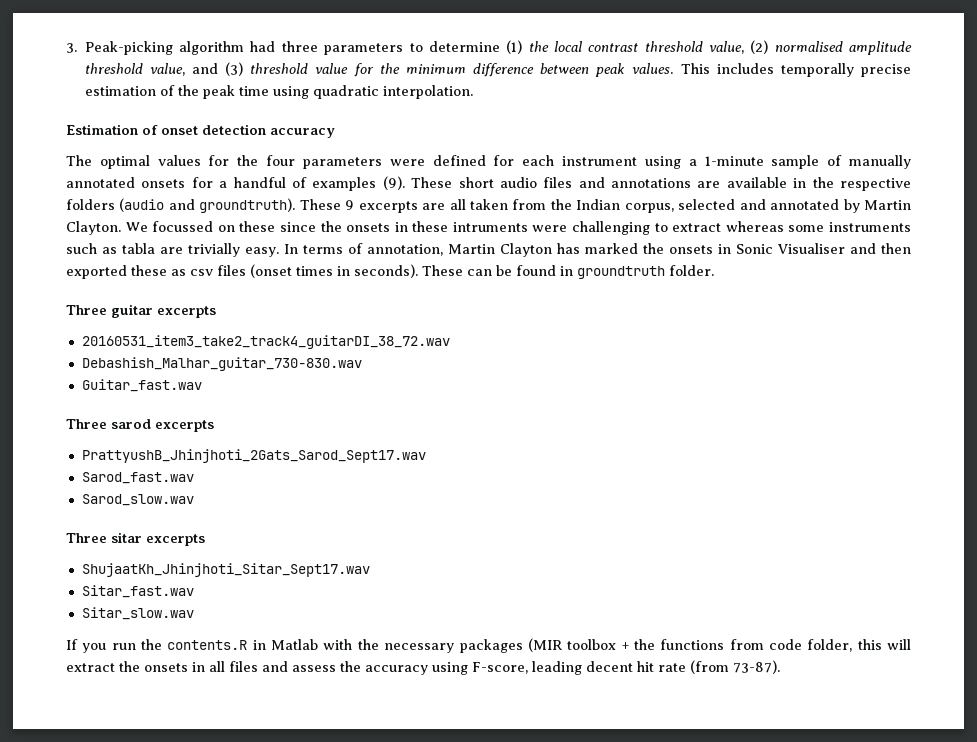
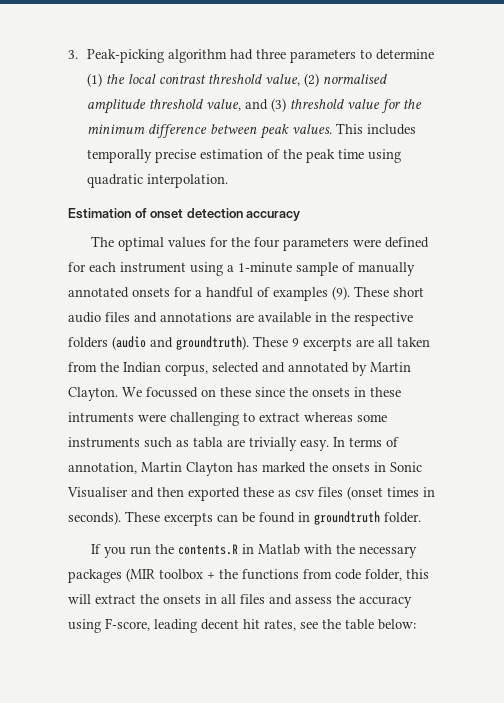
(463, 270) none -> [164,512,213,526] excerpts
[66,304,216,318] [81,335,450,349] [81,357,362,371] [81,379,202,392] [66,419,214,432] [81,449,426,463] [81,472,194,484] [81,494,194,506] [66,532,205,546] [81,563,370,577] [81,585,194,598] [81,607,194,620] // Three guitar excerpts // 20160531_item3_take2_track4_guitarDI_38_72.wav // Debashish_Malhar_guitar_730-830.wav // Guitar_fast.wav // Three sarod excerpts // PrattyushB_Jhinjhoti_2Gats_Sarod_Sept17.wav // Sarod_fast.wav // Sarod_slow.wav // Three sitar excerpts // ShujaatKh_Jhinjhoti_Sitar_Sept17.wav // Sitar_fast.wav // Sitar_slow.wav -> (421, 517) none
[658,660,780,674] rate (from 73-87). -> [264,619,416,631] rates, see the table below:

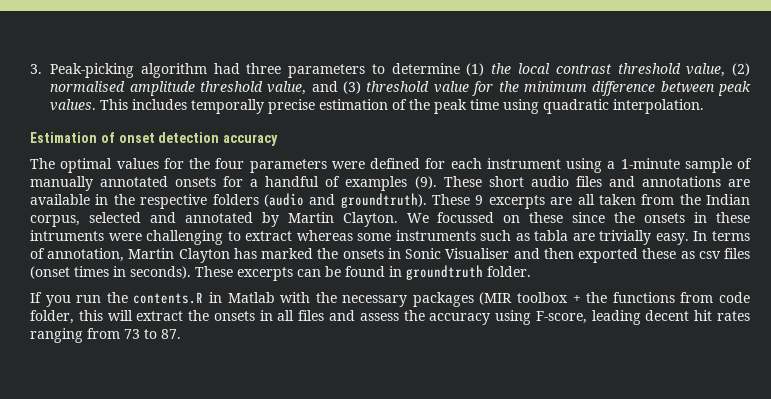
[264,619,416,631] rates, see the table below: -> [717,311,751,321] [30,328,181,343] rates ranging from 73 to 87.

